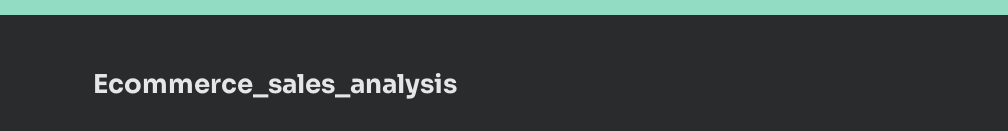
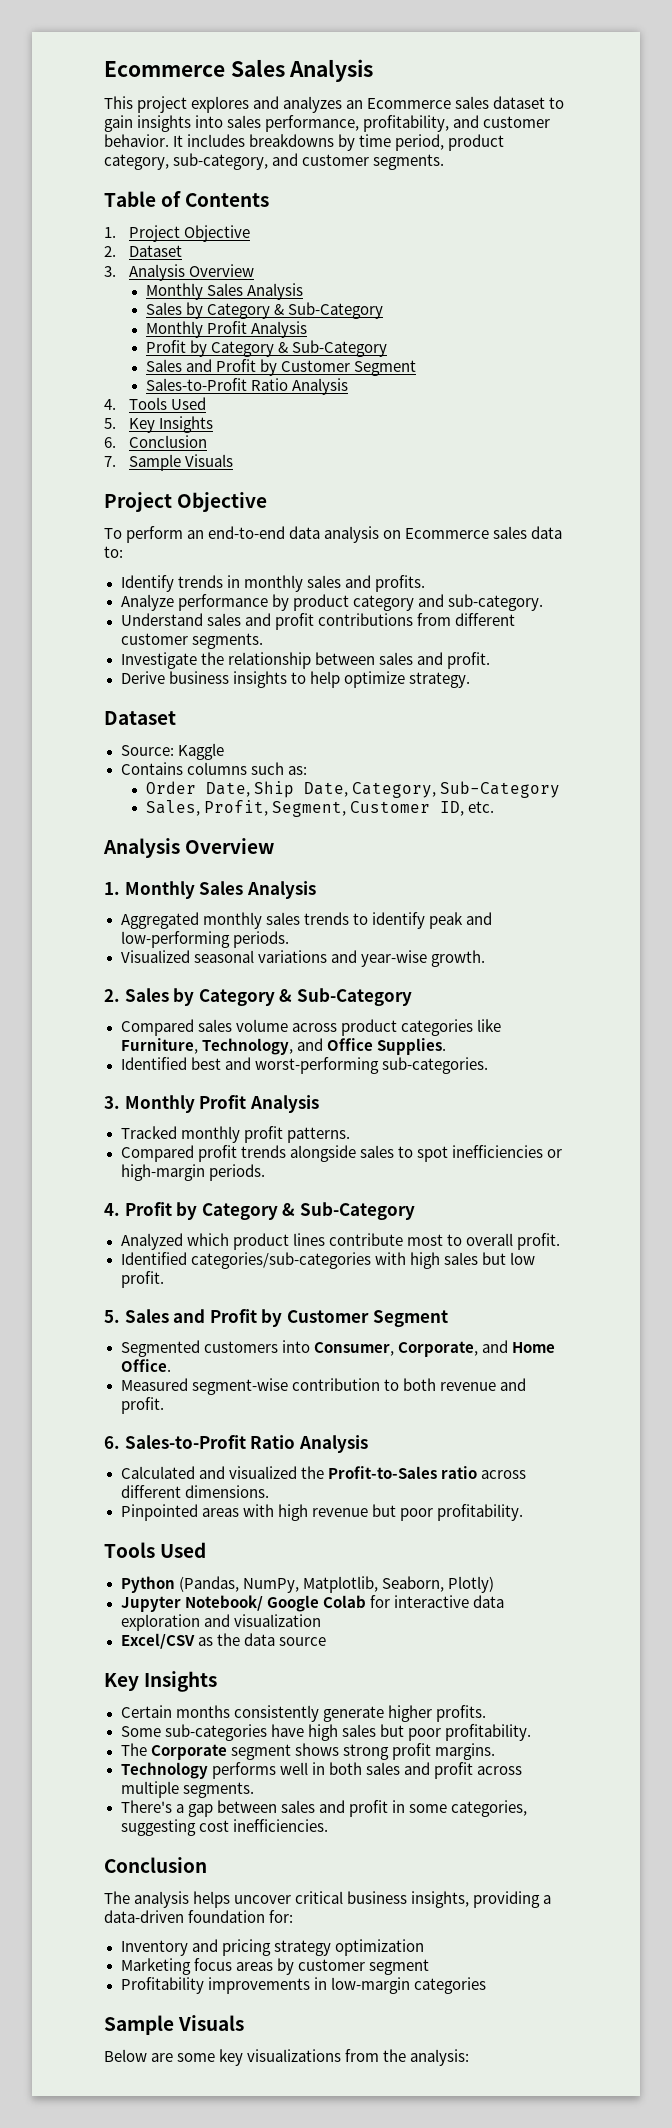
[93,73,457,99] Ecommerce_sales_analysis -> [104,59,374,82] [104,96,565,113] [104,115,551,132] [104,134,505,151] [104,153,445,170] [104,191,270,207] [104,225,251,242] [104,245,183,257] [104,264,255,281] [145,283,303,300] [145,302,383,319] [145,321,307,338] [145,340,387,357] [145,359,416,376] [145,378,348,395] [104,397,207,410] [104,416,214,433] [104,435,208,448] [104,454,234,471] [104,492,268,512] [104,526,563,543] [104,546,123,558] [120,575,425,592] [120,594,543,611] [120,613,515,630] [120,633,263,649] [120,652,490,669] [120,671,470,688] [104,711,176,725] [120,743,224,760] [120,762,307,775] [145,781,560,798] [145,800,494,817] [103,838,275,858] [104,881,316,899] [120,912,492,929] [120,931,289,948] [120,950,485,967] [104,988,412,1006] [120,1019,501,1036] [120,1038,446,1055] [120,1057,488,1074] [104,1095,319,1113] [120,1126,350,1143] [120,1145,562,1162] [120,1164,265,1181] [104,1202,415,1220] [120,1233,560,1250] [120,1252,535,1269] [120,1271,164,1288] [104,1309,448,1327] [120,1340,555,1357] [120,1359,171,1372] [120,1378,526,1395] [120,1397,164,1414] [104,1435,368,1453] [120,1466,526,1479] [120,1485,269,1498] [120,1504,523,1521] [104,1542,207,1558] [120,1576,494,1593] [120,1595,504,1612] [120,1614,321,1631] [120,1633,326,1649] [104,1671,218,1692] [120,1705,486,1722] [120,1724,531,1741] [120,1743,495,1760] [120,1762,522,1779] [120,1781,254,1798] [120,1800,527,1817] [120,1819,328,1836] [104,1857,207,1873] [104,1891,552,1908] [104,1910,294,1923] [120,1939,424,1956] [120,1958,429,1975] [120,1977,486,1994] [104,2015,245,2035] [104,2049,470,2066] Ecommerce Sales Analysis // This project explores and analyzes an Ecommerce sales dataset to gain insights into sales performance, profitability, and customer behavior. It includes breakdowns by time period, product category, sub-category, and customer segments. // Table of Contents // 1. Project Objective // 2. Dataset // 3. Analysis Overview // Monthly Sales Analysis // Sales by Category & Sub-Category // Monthly Profit Analysis // Profit by Category & Sub-Category // Sales and Profit by Customer Segment // Sales-to-Profit Ratio Analysis // 4. Tools Used // 5. Key Insights // 6. Conclusion // 7. Sample Visuals // Project Objective // To perform an end-to-end data analysis on Ecommerce sales data to: // Identify trends in monthly sales and profits. // Analyze performance by product category and sub-category. // Understand sales and profit contributions from different customer segments. // Investigate the relationship between sales and profit. // Derive business insights to help optimize strategy. // Dataset // Source: Kaggle // Contains columns such as: // Order Date, Ship Date, Category, Sub-Category // Sales, Profit, Segment, Customer ID, etc. // Analysis Overview // 1. Monthly Sales Analysis // Aggregated monthly sales trends to identify peak and low-performing periods. // Visualized seasonal variations and year-wise growth. // 2. Sales by Category & Sub-Category // Compared sales volume across product categories like Furniture, Technology, and Office Supplies. // Identified best and worst-performing sub-categories. // 3. Monthly Profit Analysis // Tracked monthly profit patterns. // Compared profit trends alongside sales to spot inefficiencies or high-margin periods. // 4. Profit by Category & Sub-Category // Analyzed which product lines contribute most to overall profit. // Identified categories/sub-categories with high sales but low profit. // 5. Sales and Profit by Customer Segment // Segmented customers into Consumer, Corporate, and Home Office. // Measured segment-wise contribution to both revenue and profit. // 6. Sales-to-Profit Ratio Analysis // Calculated and visualized the Profit-to-Sales ratio across different dimensions. // Pinpointed areas with high revenue but poor profitability. // Tools Used // Python (Pandas, NumPy, Matplotlib, Seaborn, Plotly) // Jupyter Notebook/ Google Colab for interactive data exploration and visualization // Excel/CSV as the data source // Key Insights // Certain months consistently generate higher profits. // Some sub-categories have high sales but poor profitability. // The Corporate segment shows strong profit margins. // Technology performs well in both sales and profit across multiple segments. // There's a gap between sales and profit in some categories, suggesting cost inefficiencies. // Conclusion // The analysis helps uncover critical business insights, providing a data-driven foundation for: // Inventory and pricing strategy optimization // Marketing focus areas by customer segment // Profitability improvements in low-margin categories // Sample Visuals // Below are some key visualizations from the analysis:

